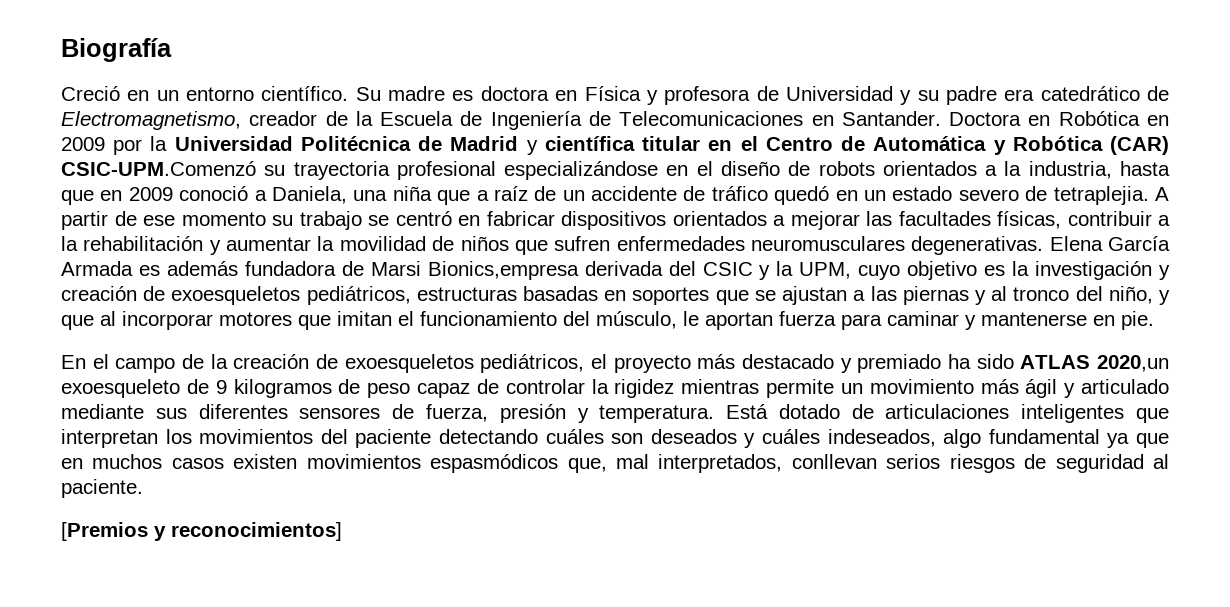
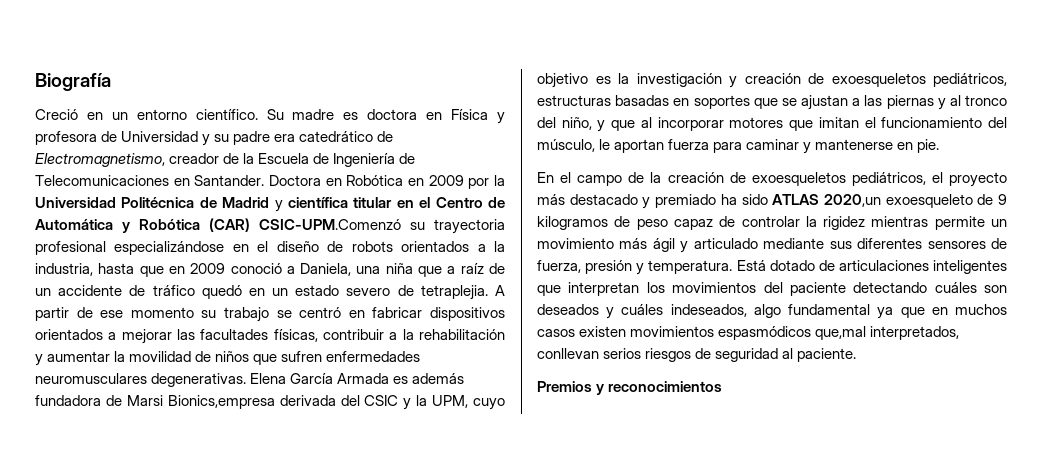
[567,454,649,473] que, mal -> [815,326,867,340] que,mal
[61,522,342,541] [Premios y reconocimientos] -> [537,381,723,395] Premios y reconocimientos

